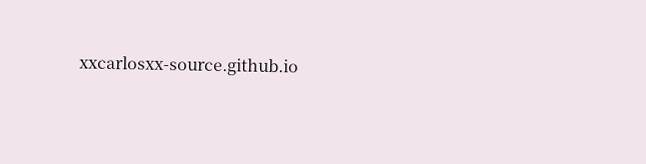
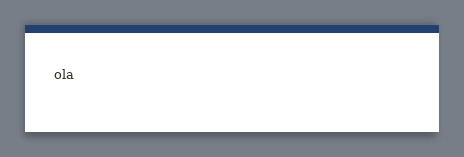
[79,55,299,77] xxcarlosxx-source.github.io -> [54,69,74,79] ola

